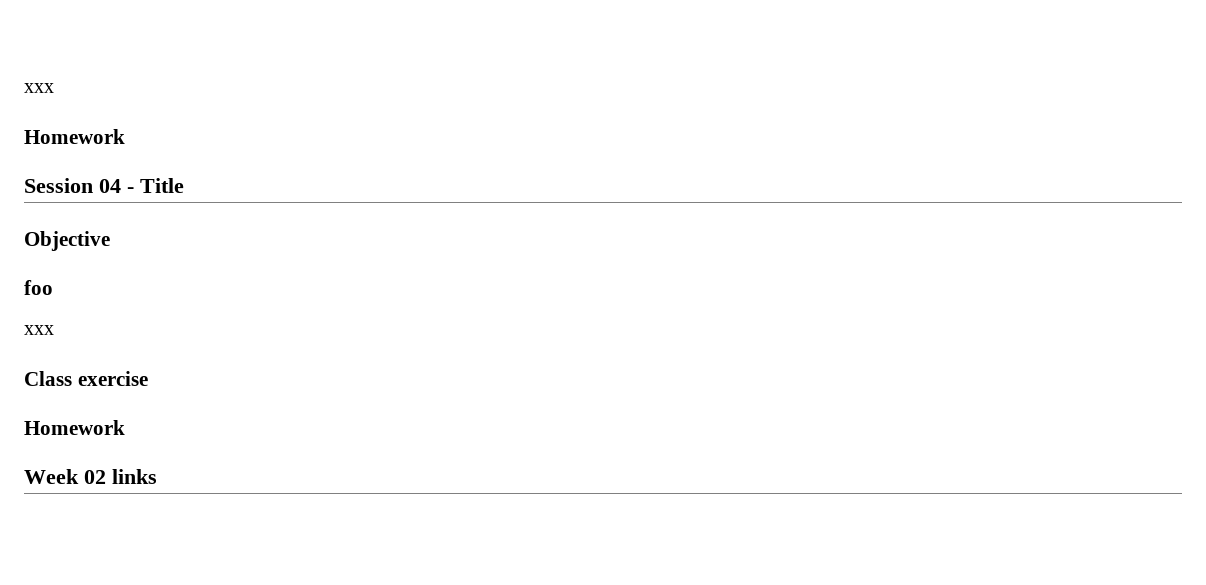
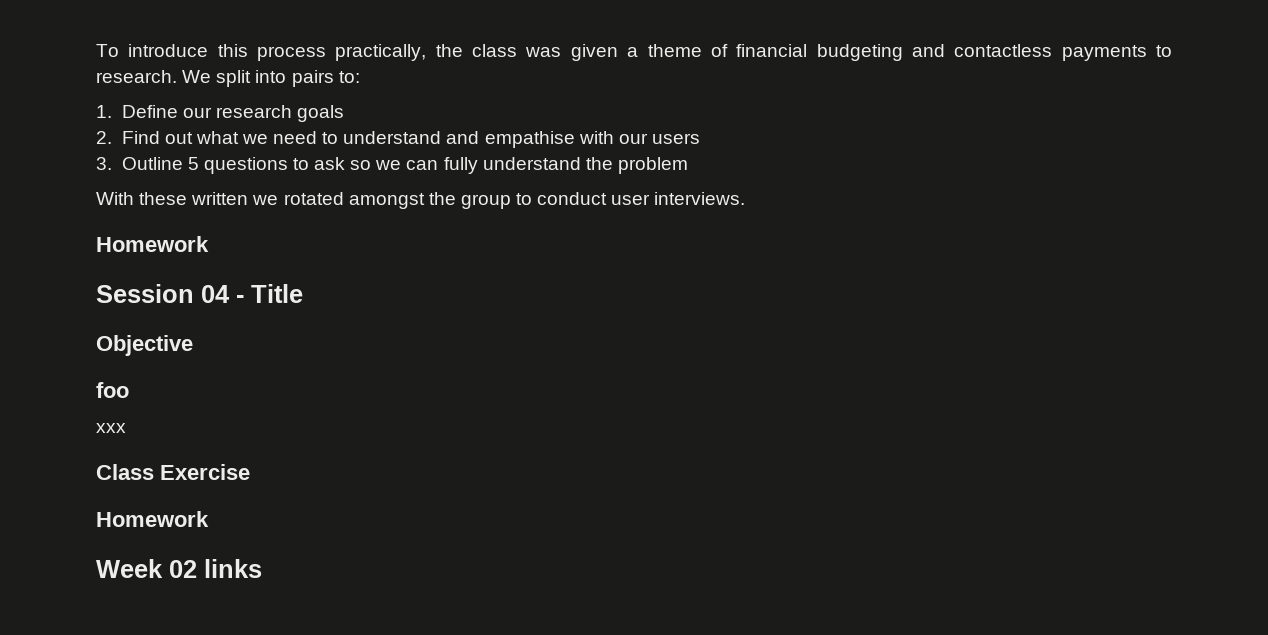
[24,83,54,93] xxx -> [96,44,1173,61] [96,70,360,87] [96,105,344,122] [96,131,700,148] [96,157,688,174] [96,192,746,209] To introduce this process practically, the class was given a theme of financial budgeting and contactless payments to research. We split into pairs to: // 1. Define our research goals // 2. Find out what we need to understand and empathise with our users // 3. Outline 5 questions to ask so we can fully understand the problem // With these written we rotated amongst the group to conduct user interviews.
[77,371,148,386] exercise -> [160,464,250,480] Exercise

